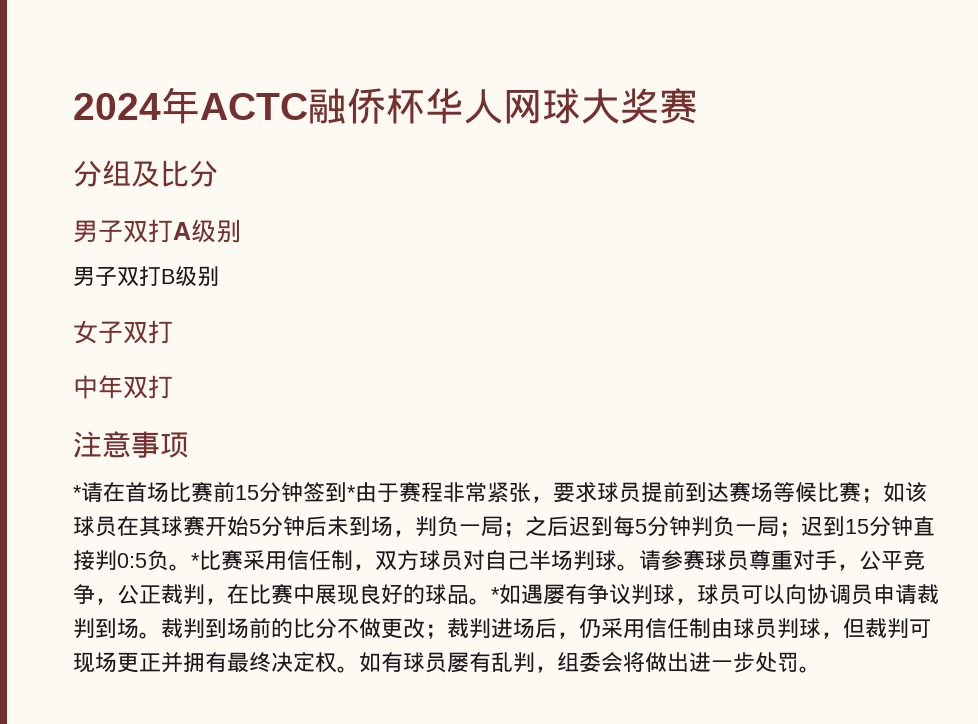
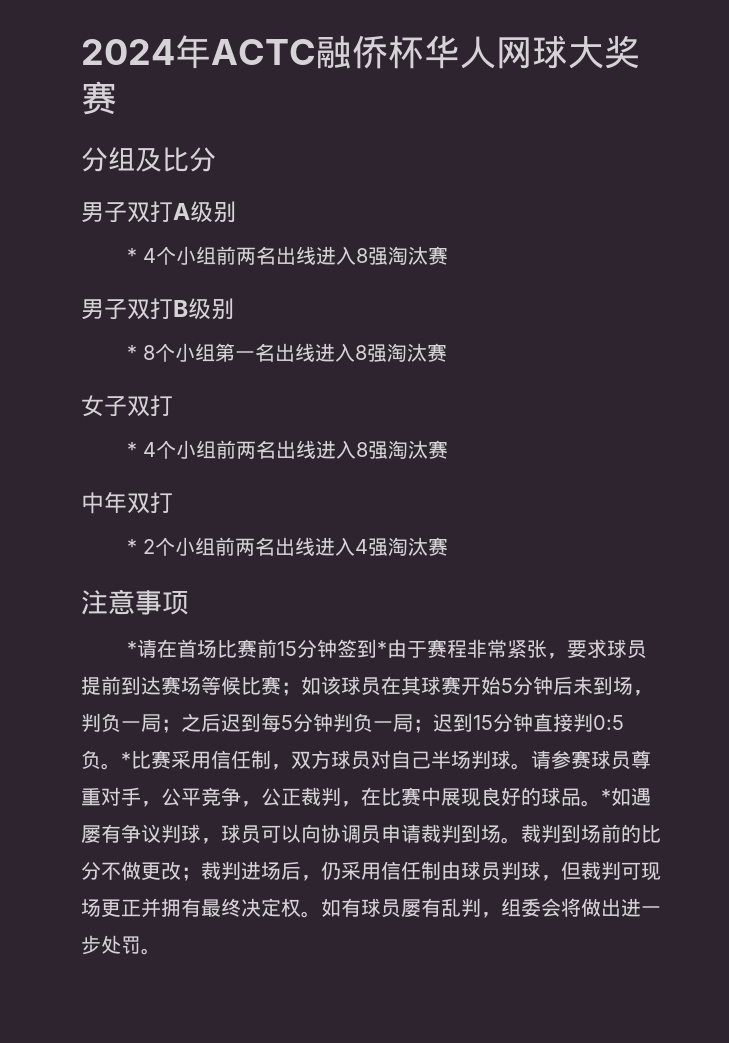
[73,266,219,287] [73,320,173,344] [73,375,173,399] 男子双打B级别 // 女子双打 // 中年双打 -> [126,246,448,265] [81,298,234,320] [126,343,447,362] [81,395,173,417] [126,440,448,459] [81,492,173,514] [126,537,448,556] * 4个小组前两名出线进入8强淘汰赛 // 男子双打B级别 // * 8个小组第一名出线进入8强淘汰赛 // 女子双打 // * 4个小组前两名出线进入8强淘汰赛 // 中年双打 // * 2个小组前两名出线进入4强淘汰赛

